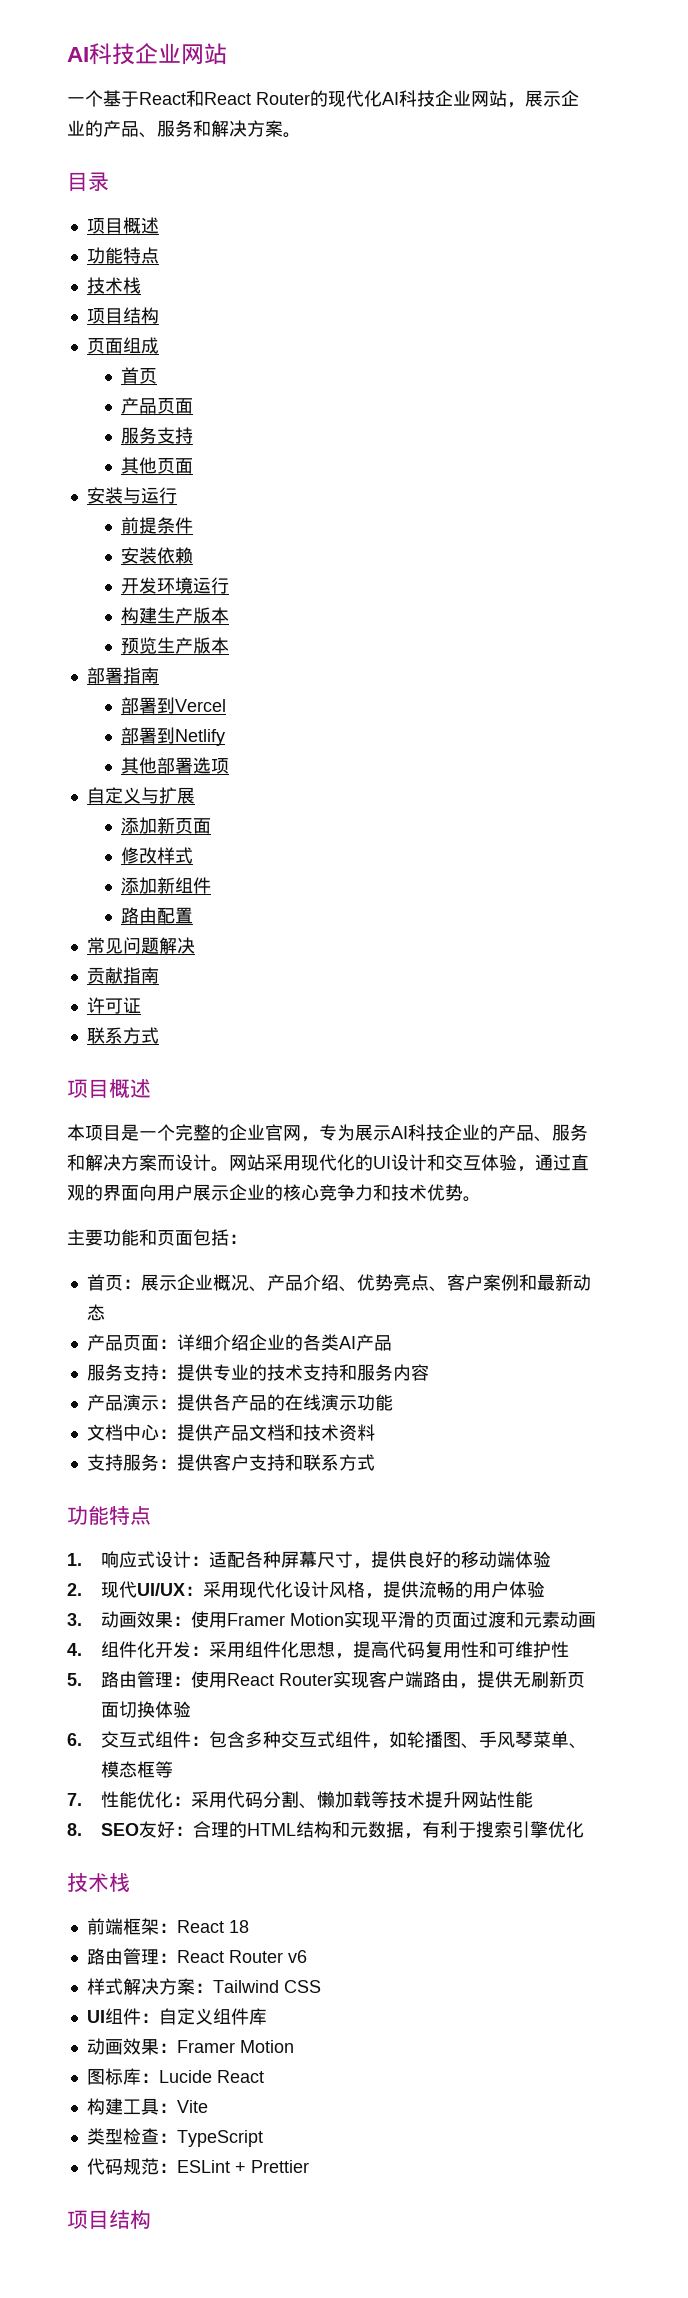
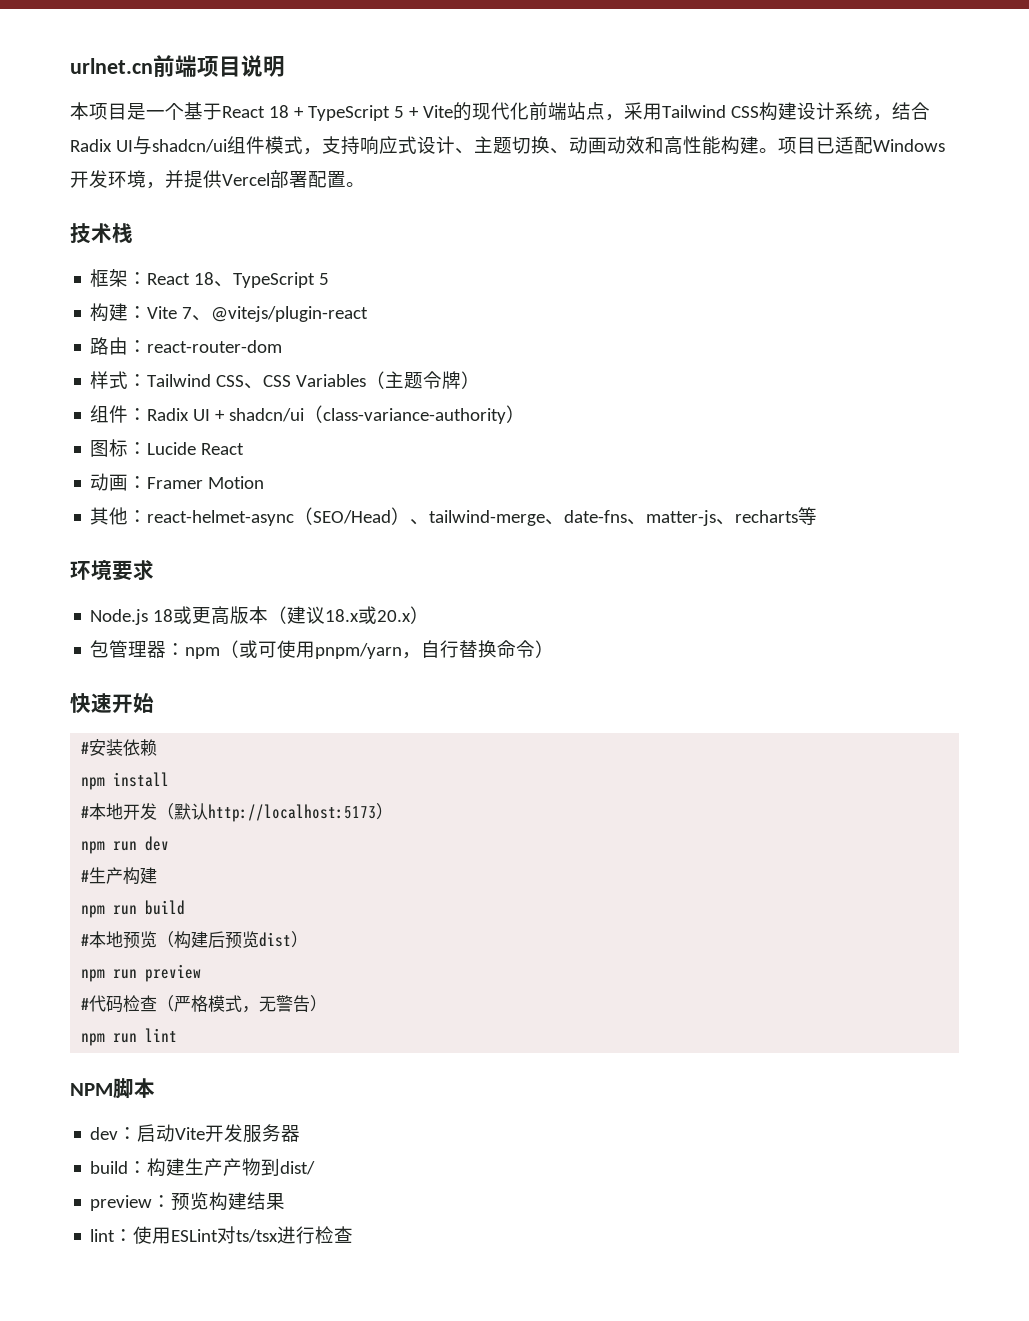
[67,43,227,65] [67,90,579,108] [67,120,301,138] [67,172,109,191] [86,217,159,234] [86,247,159,264] [86,277,141,294] [86,307,159,324] [86,337,159,354] [120,367,157,384] [120,397,193,414] [120,427,193,444] [120,457,193,474] [86,487,177,504] [120,517,193,534] [120,547,193,564] [120,577,229,594] [120,607,229,624] [120,637,229,654] [86,667,159,684] [120,697,226,714] [120,727,225,746] [120,757,229,774] [86,787,195,804] [120,817,211,834] [120,847,193,864] [120,877,211,894] [120,907,193,924] [86,937,195,954] [86,967,159,984] [86,997,141,1014] [86,1027,159,1044] [67,1079,151,1098] [67,1124,588,1142] [67,1154,589,1172] [67,1184,481,1202] [67,1229,247,1246] [86,1274,591,1292] [86,1304,105,1321] [86,1334,392,1351] [86,1364,429,1381] [86,1394,393,1411] [86,1424,375,1441] [86,1454,375,1471] [67,1505,151,1525] [67,1551,551,1569] [67,1581,545,1599] [67,1611,596,1628] [67,1641,569,1659] [67,1671,585,1689] [100,1701,191,1718] [67,1731,587,1749] [100,1761,173,1778] [67,1791,533,1809] [67,1821,584,1839] [67,1873,130,1892] [86,1918,123,1935] AI科技企业网站 // 一个基于React和React Router的现代化AI科技企业网站，展示企业的产品、服务和解决方案。 // 目录 // 项目概述 // 功能特点 // 技术栈 // 项目结构 // 页面组成 // 首页 // 产品页面 // 服务支持 // 其他页面 // 安装与运行 // 前提条件 // 安装依赖 // 开发环境运行 // 构建生产版本 // 预览生产版本 // 部署指南 // 部署到Vercel // 部署到Netlify // 其他部署选项 // 自定义与扩展 // 添加新页面 // 修改样式 // 添加新组件 // 路由配置 // 常见问题解决 // 贡献指南 // 许可证 // 联系方式 // 项目概述 // 本项目是一个完整的企业官网，专为展示AI科技企业的产品、服务和解决方案而设计。网站采用现代化的UI设计和交互体验，通过直观的界面向用户展示企业的核心竞争力和技术优势。 // 主要功能和页面包括： // 首页：展示企业概况、产品介绍、优势亮点、客户案例和最新动态 // 产品页面：详细介绍企业的各类AI产品 // 服务支持：提供专业的技术支持和服务内容 // 产品演示：提供各产品的在线演示功能 // 文档中心：提供产品文档和技术资料 // 支持服务：提供客户支持和联系方式 // 功能特点 // 1.响应式设计：适配各种屏幕尺寸，提供良好的移动端体验 // 2.现代UI/UX：采用现代化设计风格，提供流畅的用户体验 // 3.动画效果：使用Framer Motion实现平滑的页面过渡和元素动画 // 4.组件化开发：采用组件化思想，提高代码复用性和可维护性 // 5.路由管理：使用React Router实现客户端路由，提供无刷新页面切换体验 // 6.交互式组件：包含多种交互式组件，如轮播图、手风琴菜单、模态框等 // 7.性能优化：采用代码分割、懒加载等技术提升网站性能 // 8. SEO友好：合理的HTML结构和元数据，有利于搜索引擎优化 // 技术栈 // 前端 -> [70,55,285,77] [70,102,930,121] [70,136,945,155] [70,170,365,189] [70,223,133,244] urlnet.cn前端项目说明 // 本项目是一个基于React 18 + TypeScript 5 + Vite的现代化前端站点，采用Tailwind CSS构建设计系统，结合Radix UI与shadcn/ui组件模式，支持响应式设计、主题切换、动画动效和高性能构建。项目已适配Windows开发环境，并提供Vercel部署配置。 // 技术栈 //
[86,1948,307,1965] [86,1978,195,1995] // 路由管理：React Router v6 // 样式解决方案 -> [214,272,330,288] [90,303,369,322] [90,337,283,355] [90,371,129,389] 、TypeScript 5 // 构建：Vite 7、@vitejs/plugin-react // 路由：react-router-dom // 样式
[86,2008,267,2025] [86,2038,159,2055] // UI组件：自定义组件库 // 动画效果 -> [244,371,481,389] [90,405,526,424] [90,439,245,457] [90,473,129,491] 、CSS Variables（主题令牌） // 组件：Radix UI + shadcn/ui（class-variance-authority） // 图标：Lucide React // 动画
[86,2068,264,2085] [86,2098,208,2115] [86,2128,263,2147] [86,2158,309,2175] [67,2210,151,2229] 图标库：Lucide React // 构建工具：Vite // 类型检查：TypeScript // 代码规范：ESLint + Prettier // 项目结构 -> [90,507,818,526] [70,560,154,581] [90,606,430,625] [90,640,555,659] [70,693,154,713] [81,739,158,756] [81,772,170,790] [81,803,394,822] [81,836,170,854] [81,867,158,885] [81,900,186,918] [81,931,309,949] [81,964,202,982] [81,995,328,1013] [81,1028,178,1046] [70,1078,155,1099] [90,1124,301,1143] [90,1158,316,1177] [90,1192,286,1211] [90,1226,354,1244] 其他：react-helmet-async（SEO/Head）、tailwind-merge、date-fns、matter-js、recharts等 // 环境要求 // Node.js 18或更高版本（建议18.x或20.x） // 包管理器：npm（或可使用pnpm/yarn，自行替换命令） // 快速开始 // #安装依赖 // npm install // #本地开发（默认http://localhost:5173） // npm run dev // #生产构建 // npm run build // #本地预览（构建后预览dist） // npm run preview // #代码检查（严格模式，无警告） // npm run lint // NPM脚本 // dev：启动Vite开发服务器 // build：构建生产产物到dist/ // preview：预览构建结果 // lint：使用ESLint对ts/tsx进行检查

